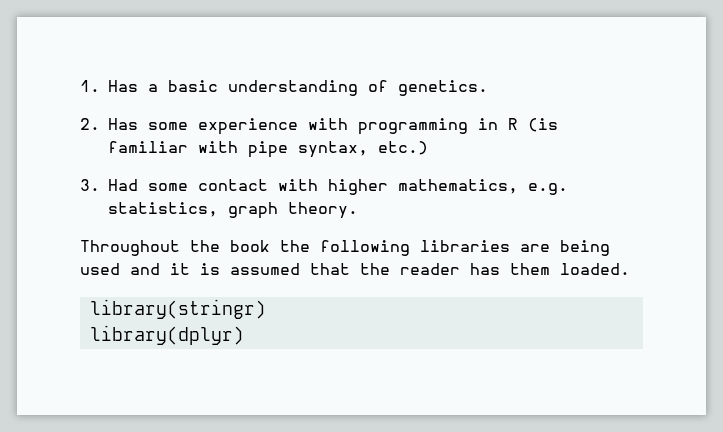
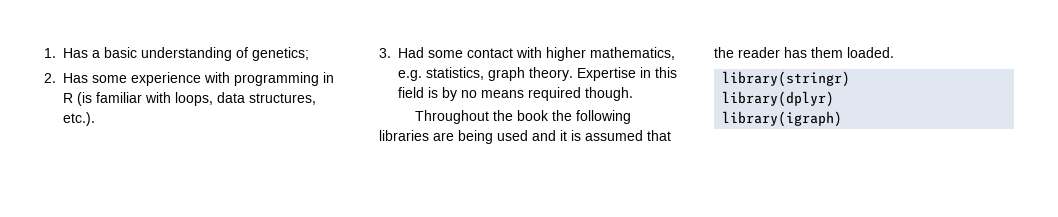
[398,80,488,96] genetics. -> [252,47,309,61] genetics;
[248,141,428,158] pipe syntax, etc.) -> [175,92,316,106] [63,112,95,126] loops, data structures, etc.).
(358, 210) none -> [577,67,677,81] [398,87,633,101] Expertise in this field is by no means required though.
(244, 335) none -> [722,111,843,127] // library(igraph)

